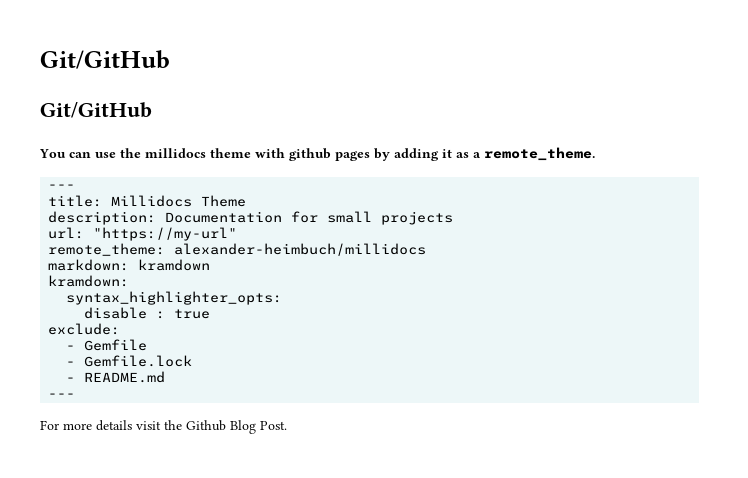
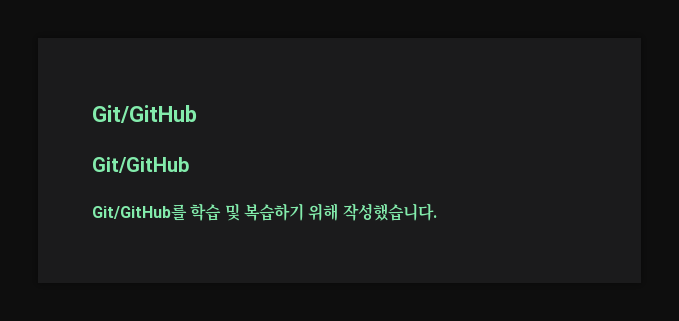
[39,147,595,161] [48,184,76,189] [48,195,247,207] [48,211,454,225] [48,227,238,241] [48,243,427,256] [48,259,211,271] [48,275,130,287] [66,291,283,305] [84,307,211,319] [48,323,121,335] [66,339,148,351] [66,355,193,367] [66,371,166,383] [48,393,76,398] [40,420,287,434] You can use the millidocs theme with github pages by adding it as a remote_theme. // --- // title: Millidocs Theme // description: Documentation for small projects // url: "https://my-url" // remote_theme: alexander-heimbuch/millidocs // markdown: kramdown // kramdown: // syntax_highlighter_opts: // disable : true // exclude: // - Gemfile // - Gemfile.lock // - README.md // --- // For more details visit the Github Blog Post. -> [92,203,437,221] Git/GitHub를 학습 및 복습하기 위해 작성했습니다.

